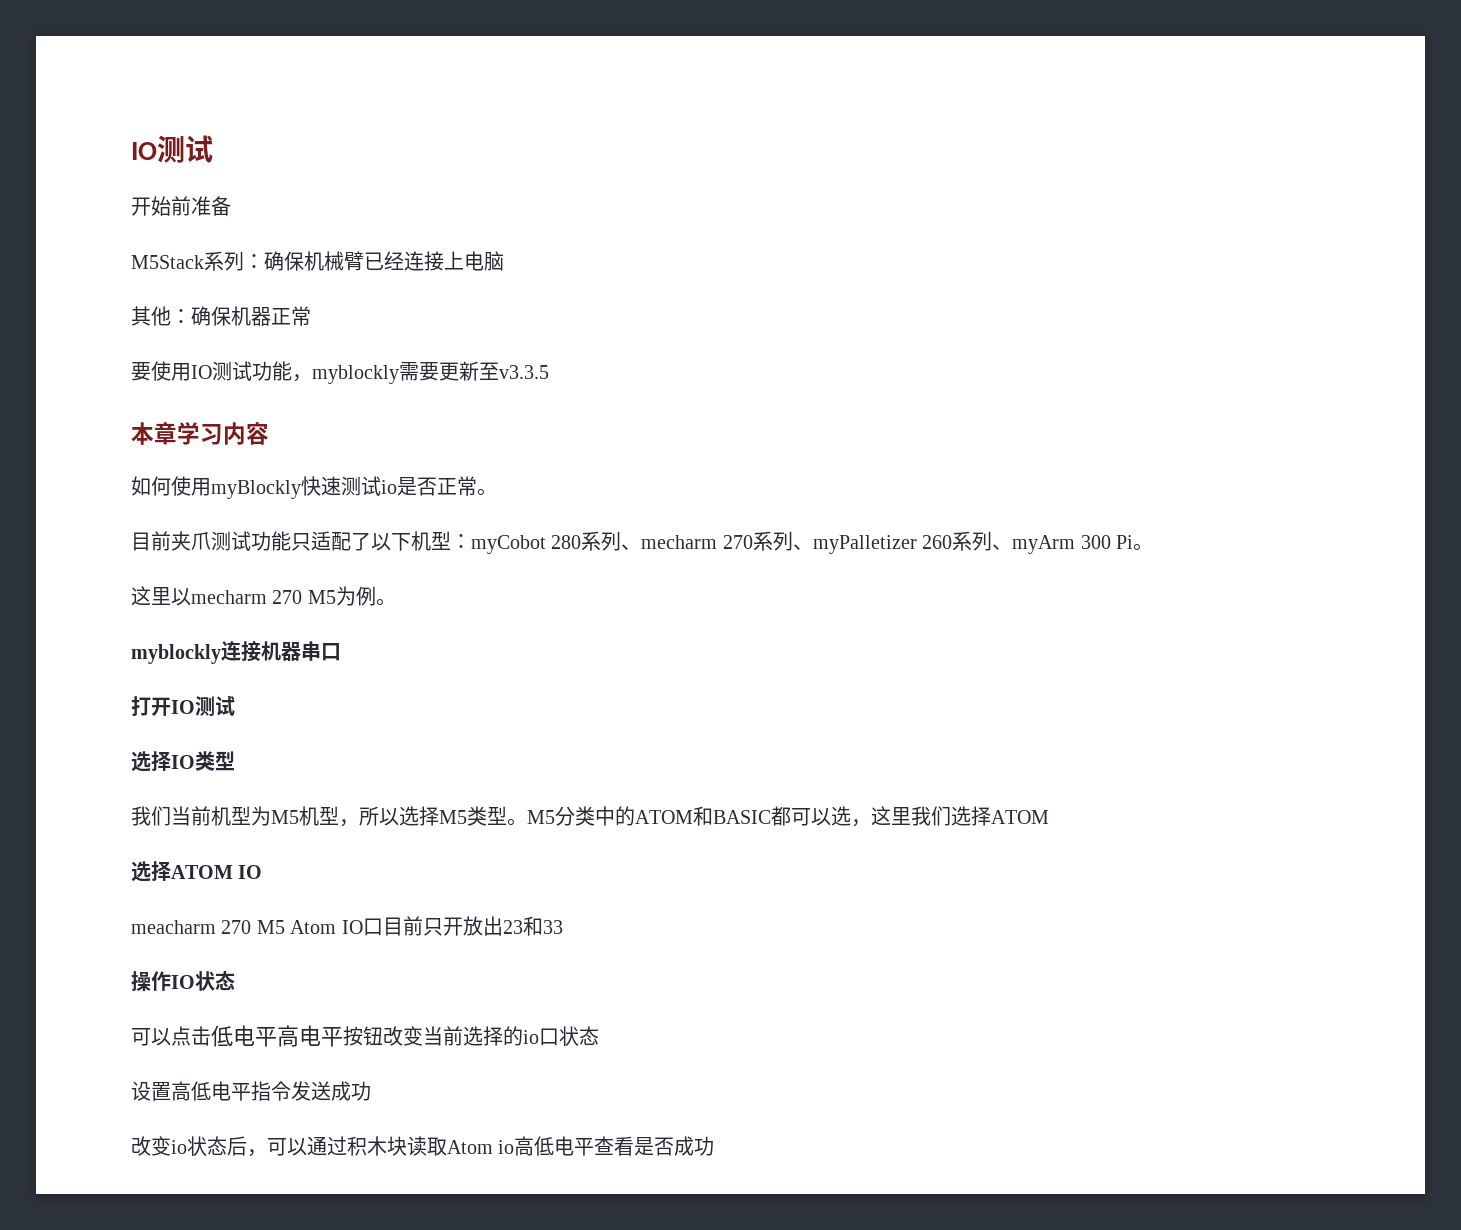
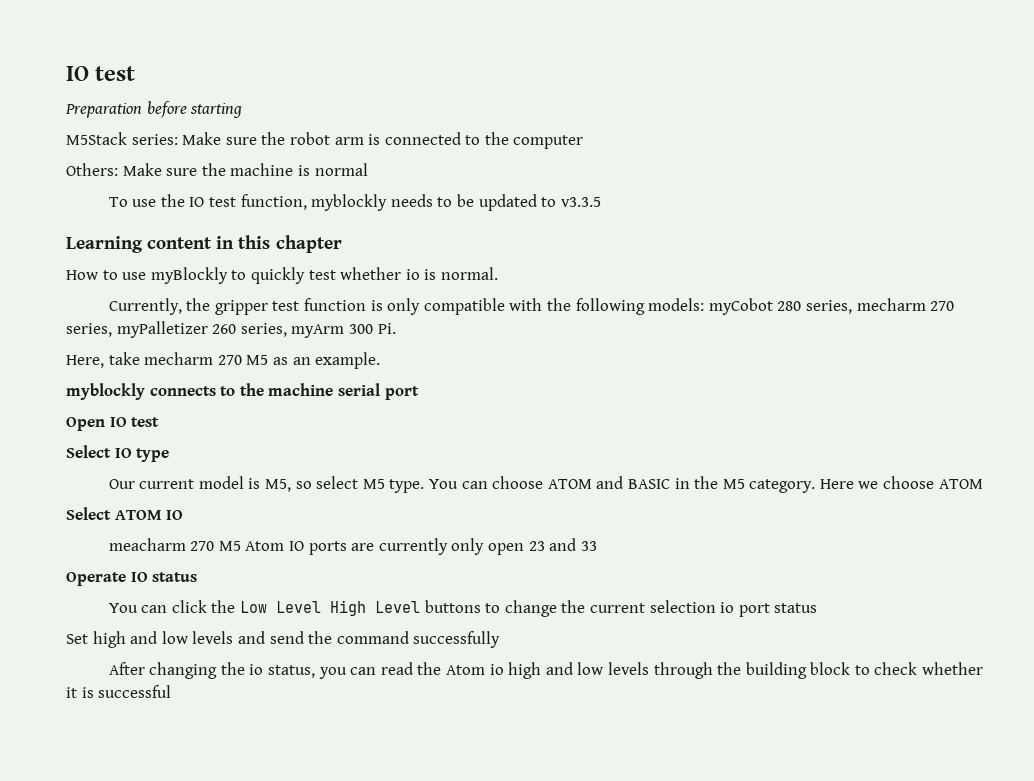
[131,135,213,163] [131,196,231,216] [131,251,504,271] [131,306,311,326] [131,361,549,384] [131,422,269,445] [131,476,497,499] [131,531,471,551] IO测试 // 开始前准备 // M5Stack系列：确保机械臂已经连接上电脑 // 其他：确保机器正常 // 要使用IO测试功能，myblockly需要更新至v3.3.5 // 本章学习内容 // 如何使用myBlockly快速测试io是否正常。 // 目前夹爪测试功能只适配了以下机型： -> [66,66,136,81] [65,101,243,118] [66,132,584,149] [66,163,368,176] [108,194,601,211] [66,235,342,253] [66,267,498,284] [108,298,705,315] IO test // Preparation before starting // M5Stack series: Make sure the robot arm is connected to the computer // Others: Make sure the machine is normal // To use the IO test function, myblockly needs to be updated to v3.3.5 // Learning content in this chapter // How to use myBlockly to quickly test whether io is normal. // Currently, the gripper test function is only compatible with the following models:
[581,531,813,551] 系列、mecharm 270系列、 -> [805,298,955,314] [66,323,112,337] series, mecharm 270 series,
[952,531,1013,551] 系列、 -> [240,323,287,337] series,
[1116,535,1153,551] [131,586,396,606] [131,641,341,664] [131,696,235,716] [131,751,235,772] [131,806,991,827] Pi。 // 这里以mecharm 270 M5为例。 // myblockly连接机器串口 // 打开IO测试 // 选择IO类型 // 我们当前机型为M5机型，所以选择M5类型。M5分类中的ATOM和BASIC都可以选，这里我们选择 -> [377,323,396,334] [66,352,381,369] [66,383,419,400] [66,417,160,431] [66,445,170,462] [108,476,935,493] Pi. // Here, take mecharm 270 M5 as an example. // myblockly connects to the machine serial port // Open IO test // Select IO type // Our current model is M5, so select M5 type. You can choose ATOM and BASIC in the M5 category. Here we choose
[131,861,171,882] 选择 -> [66,507,111,520] Select
[362,916,563,936] [131,970,235,992] [131,1025,599,1047] [131,1081,371,1101] [131,1136,715,1157] 口目前只开放出23和33 // 操作IO状态 // 可以点击低电平高电平按钮改变当前选择的io口状态 // 设置高低电平指令发送成功 // 改变io状态后，可以通过积木块读取Atom io高低电平查看是否成功 -> [308,538,597,555] [66,572,198,586] [108,600,818,617] [66,631,501,648] [108,662,984,679] [66,685,172,698] ports are currently only open 23 and 33 // Operate IO status // You can click the Low Level High Level buttons to change the current selection io port status // Set high and low levels and send the command successfully // After changing the io status, you can read the Atom io high and low levels through the building block to check whether it is successful

